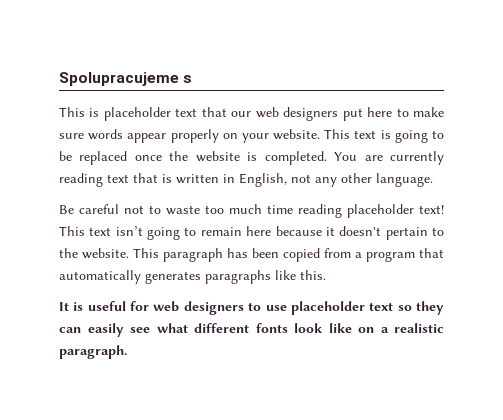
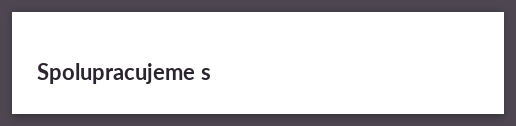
[59,107,444,121] [59,129,445,143] [59,151,445,165] [59,173,433,187] [59,204,444,218] [59,226,445,240] [59,248,444,262] [59,270,326,284] [59,301,445,315] [59,323,444,337] [59,345,127,359] // This is placeholder text that our web designers put here to make sure words appear properly on your website. This text is going to be replaced once the website is completed. You are currently reading text that is written in English, not any other language. // Be careful not to waste too much time reading placeholder text! This text isn’t going to remain here because it doesn't pertain to the website. This paragraph has been copied from a program that automatically generates paragraphs like this. // It is useful for web designers to use placeholder text so they can easily see what different fonts look like on a realistic paragraph. -> (211, 74) none

